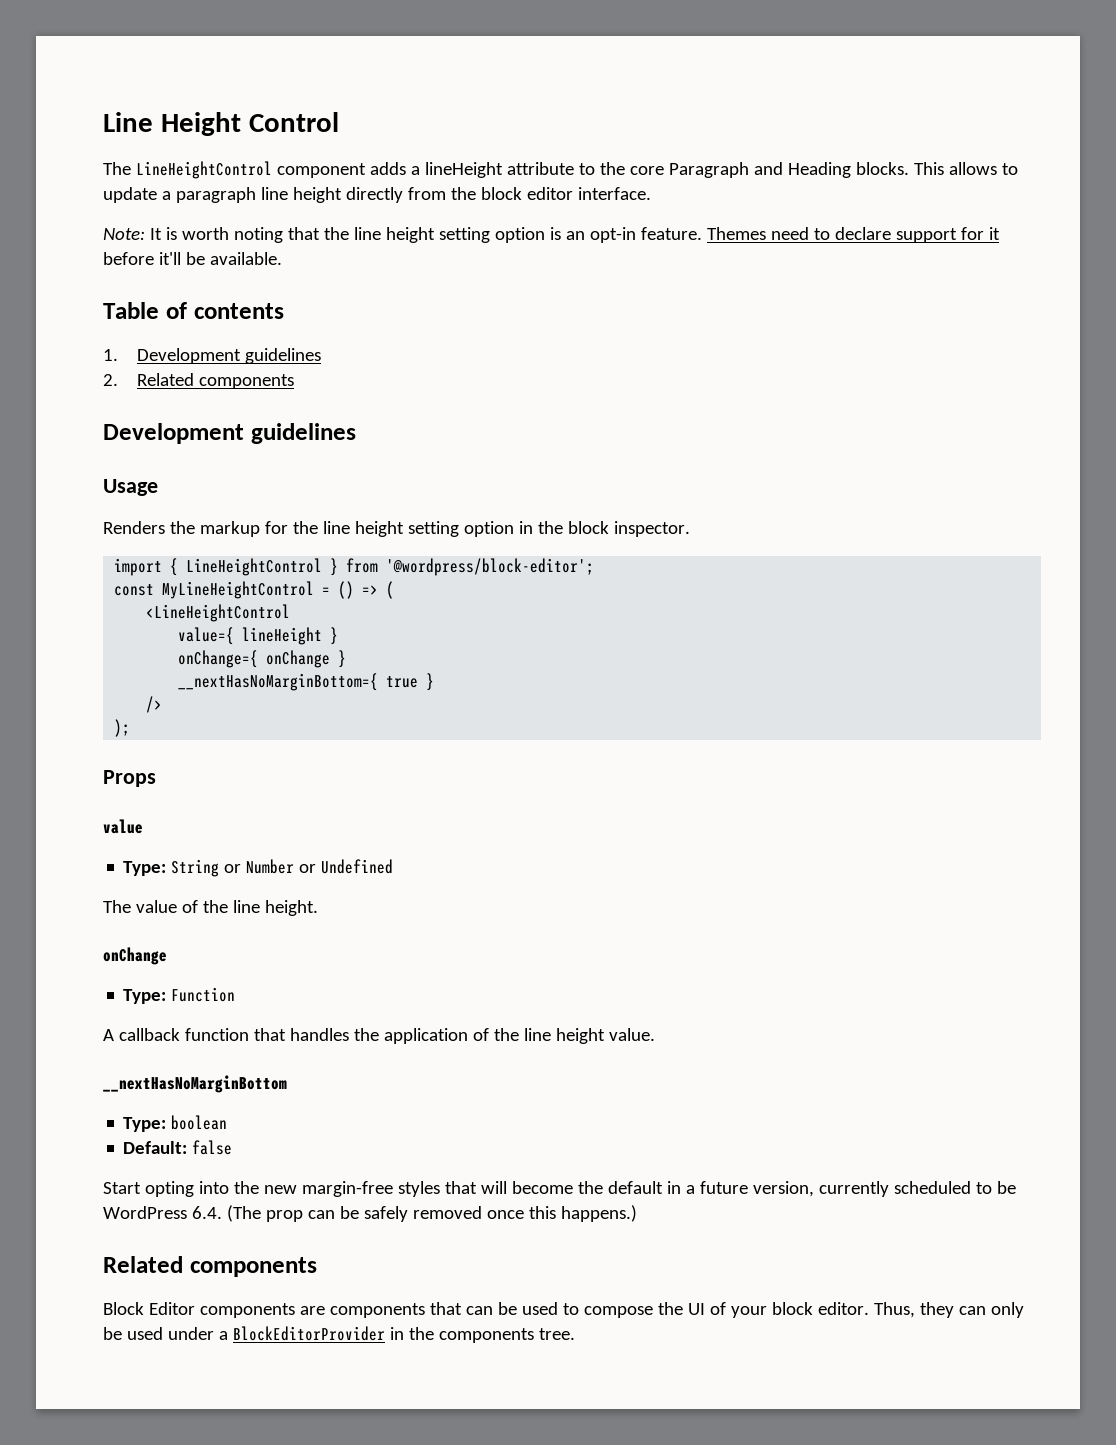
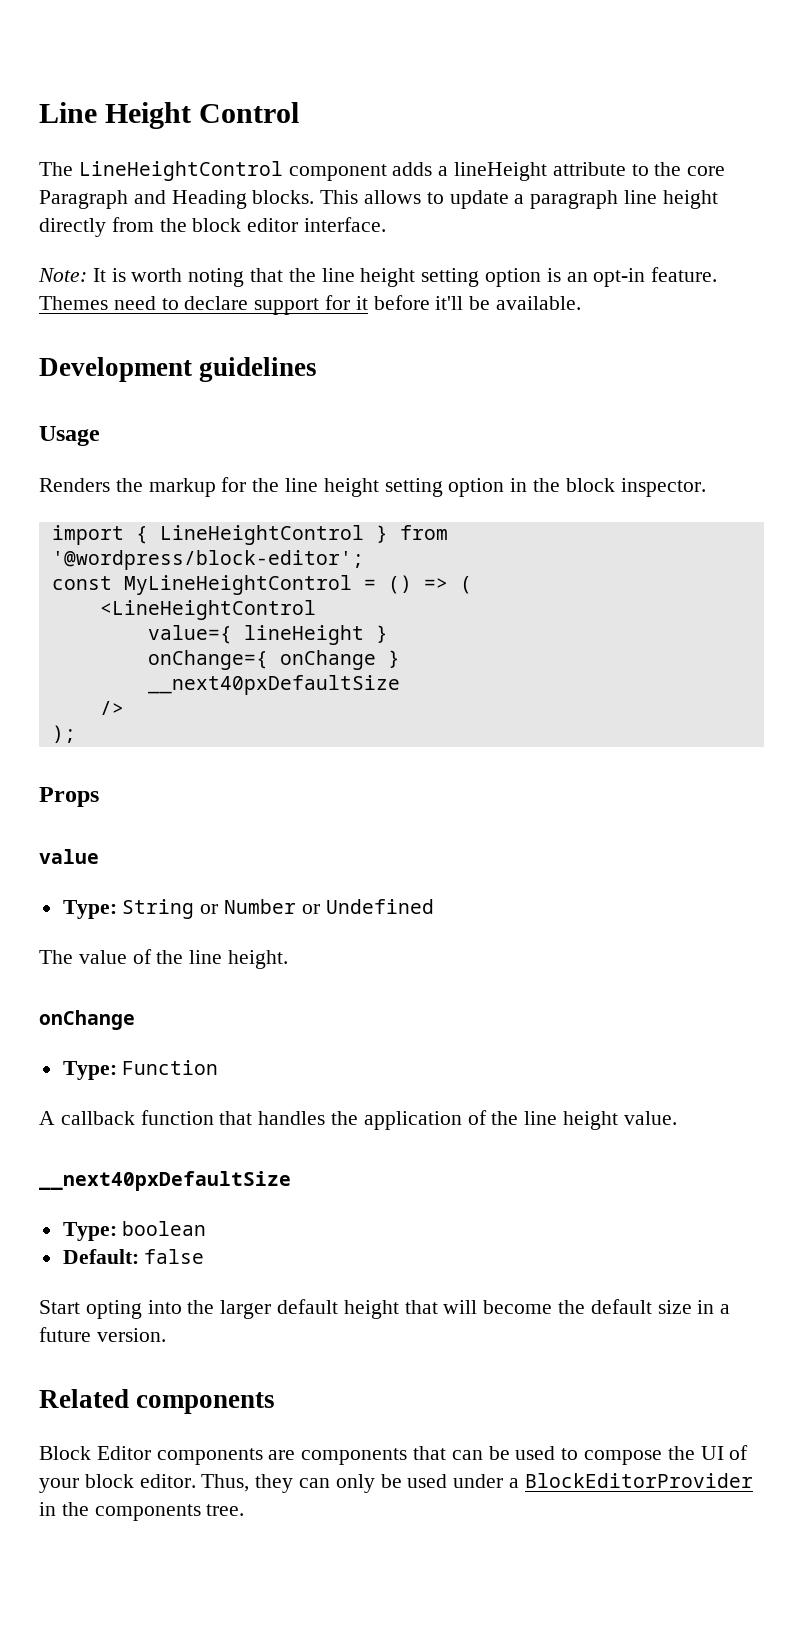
[103,302,284,319] [103,348,321,364] [103,373,294,389] // Table of contents // 1. Development guidelines // 2. Related components -> (582, 303) none
[178,673,435,691] __nextHasNoMarginBottom={ true } -> [147,675,400,695] __next40pxDefaultSize
[103,1075,287,1093] __nextHasNoMarginBottom -> [39,1171,291,1191] __next40pxDefaultSize
[263,1181,440,1197] new margin-free styles -> [220,1299,399,1319] larger default height
(663, 1187) none -> [657,1300,692,1314] size
[752,1181,1016,1197] [103,1205,637,1222] version, currently scheduled to be WordPress 6.4. (The prop can be safely removed once this happens.) -> [96,1328,166,1342] version.

